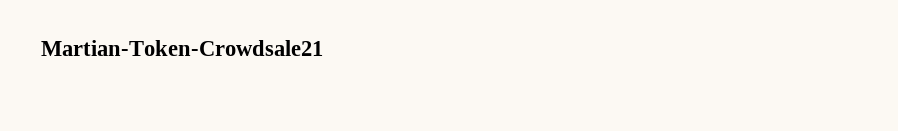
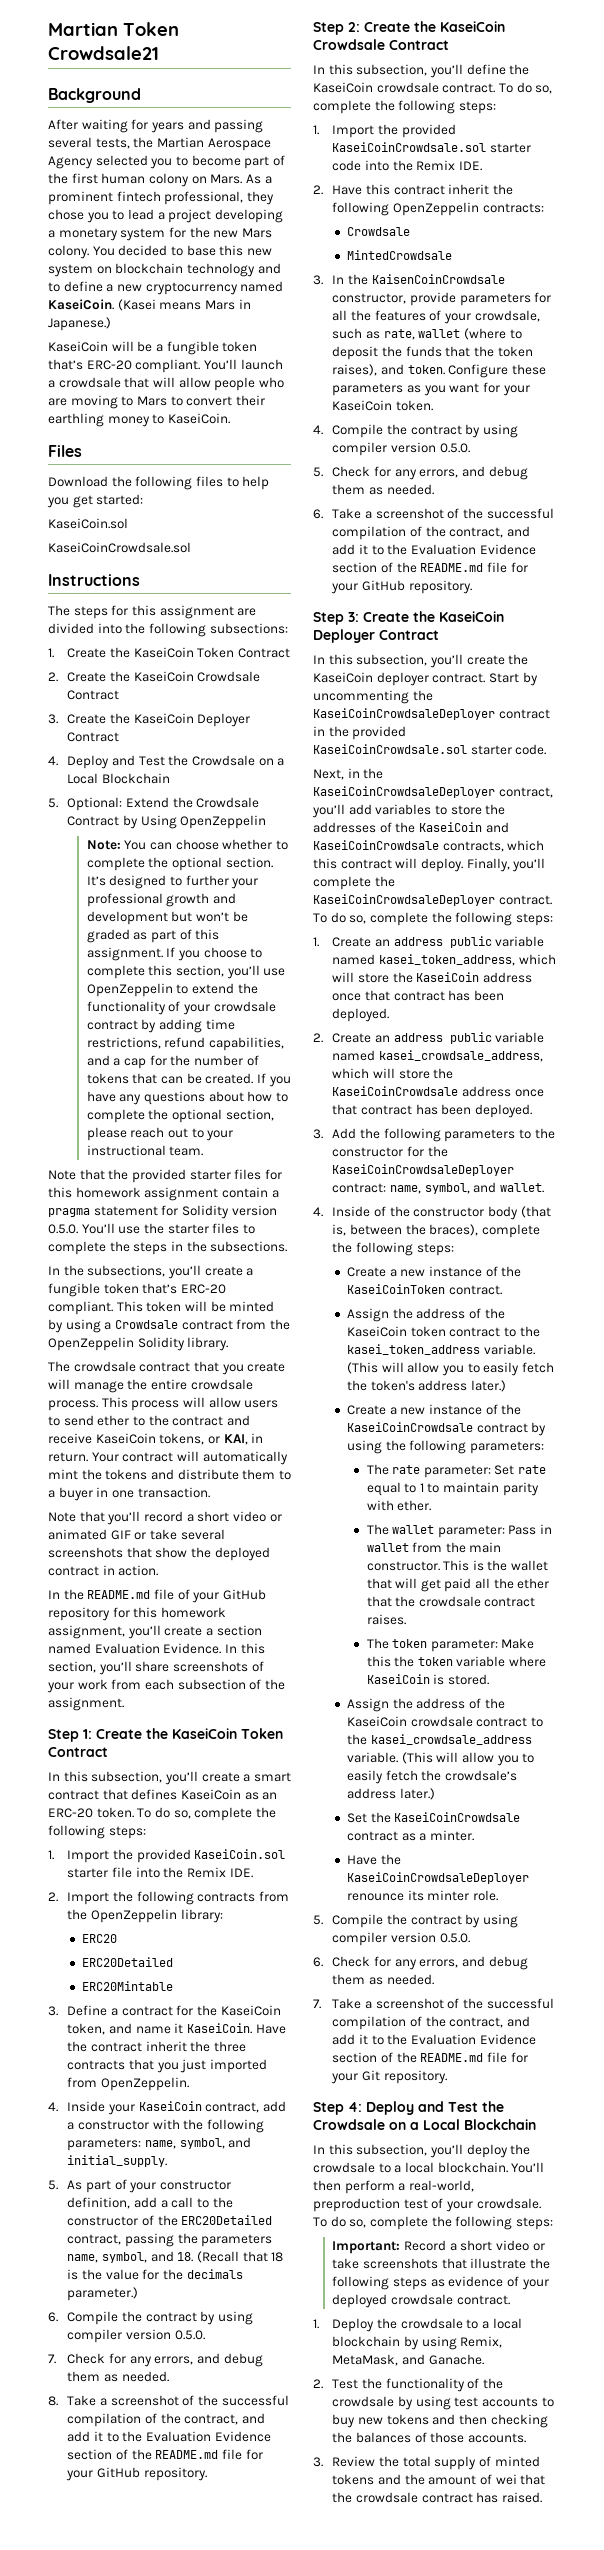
[41,40,323,56] Martian-Token-Crowdsale21 -> [48,22,179,36] [48,46,159,60] [48,88,141,103] [48,119,264,133] [48,137,271,151] [48,155,285,169] [48,173,272,187] [48,191,274,205] [48,209,283,223] [48,227,272,241] [48,245,272,259] [48,263,281,277] [48,281,284,295] [48,299,251,311] [48,317,111,331] [48,341,258,355] [48,359,283,373] [48,377,284,391] [48,395,265,409] [48,413,230,427] [48,445,82,457] [48,476,270,490] [47,494,144,508] [48,518,128,529] [48,542,191,553] [48,574,140,586] [48,605,257,619] [48,623,288,637] [48,647,290,658] [48,671,261,682] [67,690,120,700] [48,713,251,727] [67,732,120,742] [48,755,285,769] [67,773,170,784] [48,797,260,811] [67,815,267,829] [86,839,288,850] [86,857,273,871] [86,875,259,889] [86,893,236,907] [86,911,248,925] [86,929,220,943] [86,947,263,961] [86,965,286,979] [86,983,258,997] [86,1001,276,1015] [86,1019,235,1033] [86,1037,284,1051] [86,1055,259,1069] [86,1073,291,1087] [86,1091,288,1105] [86,1109,274,1123] [86,1127,234,1141] [86,1145,204,1156] [48,1169,282,1183] [48,1187,279,1201] [48,1205,277,1219] [48,1223,255,1234] [48,1241,288,1255] [48,1265,254,1279] [48,1283,226,1297] [48,1301,275,1315] [48,1319,290,1333] [48,1337,229,1351] [48,1361,286,1375] [48,1379,253,1393] [48,1397,279,1411] [48,1415,250,1426] [48,1433,264,1445] [48,1451,288,1465] [48,1469,291,1480] [48,1487,210,1501] [48,1511,282,1525] [48,1529,225,1540] [48,1547,270,1561] [48,1565,159,1576] [48,1589,266,1603] [48,1607,226,1621] [48,1625,262,1639] [48,1643,265,1654] [48,1661,264,1675] [47,1679,285,1693] [48,1697,124,1711] [48,1728,283,1742] [48,1747,108,1757] [48,1771,291,1785] [48,1789,278,1800] [48,1807,276,1821] [48,1825,146,1839] [48,1849,286,1863] [67,1867,253,1878] [48,1891,289,1905] [67,1909,223,1923] [82,1934,118,1943] [82,1957,174,1967] [82,1981,174,1991] [48,2005,281,2016] [67,2023,286,2035] [67,2041,246,2052] [67,2059,267,2073] [67,2077,189,2091] [48,2101,286,2115] [67,2119,264,2133] [67,2137,252,2151] [67,2155,168,2167] [48,2179,231,2193] [67,2197,233,2209] [67,2215,273,2226] [67,2233,273,2247] [67,2251,284,2263] [67,2269,243,2280] [67,2287,139,2301] [48,2311,253,2325] [67,2329,205,2343] [48,2353,263,2367] [67,2371,169,2382] [48,2395,289,2406] [67,2413,265,2427] [67,2431,271,2442] [67,2449,263,2460] [66,2467,207,2481] [313,21,505,35] [313,39,449,50] [313,64,530,78] [313,82,553,94] [313,100,496,114] [313,124,456,138] [332,142,531,153] [332,160,482,171] [313,184,513,195] [332,202,544,216] [347,227,411,236] [347,250,453,260] [313,274,505,285] [332,292,552,306] [332,310,540,324] [332,328,522,340] [332,346,533,360] [332,364,546,378] [332,382,530,396] [332,400,433,411] [313,424,518,438] [332,442,470,456] [313,466,528,480] [332,484,434,495] [313,508,554,519] [332,526,530,540] [332,544,536,555] [332,562,528,573] [331,580,472,594] [313,611,504,625] [313,629,439,643] [313,654,529,668] [313,672,538,686] [313,690,433,704] [313,708,550,720] [313,726,407,740] [313,744,547,755] [313,768,384,780] [313,786,553,798] [312,804,506,818] [313,822,509,833] [313,840,545,852] [313,858,546,872] [313,876,395,890] [313,894,552,906] [313,912,553,926] [313,936,545,948] [332,954,556,966] [332,972,532,983] [332,990,504,1001] [332,1008,390,1022] [313,1032,545,1044] [332,1050,543,1062] [332,1068,454,1079] [332,1086,544,1097] [332,1104,532,1118] [313,1128,555,1142] [332,1146,448,1157] [332,1164,515,1176] [332,1182,544,1194] [313,1206,551,1220] [332,1224,540,1238] [332,1242,454,1256] [347,1266,522,1277] [347,1284,502,1295] [347,1308,505,1322] [347,1326,540,1337] [347,1344,535,1355] [347,1362,555,1376] [347,1380,507,1392] [347,1404,522,1415] [347,1422,547,1436] [347,1440,545,1454] [366,1464,547,1478] [366,1482,539,1496] [366,1500,432,1511] [366,1524,553,1538] [366,1542,502,1553] [366,1560,549,1571] [366,1578,550,1592] [366,1596,536,1607] [366,1614,406,1625] [366,1638,535,1652] [366,1656,547,1667] [366,1674,489,1685] [347,1698,505,1712] [347,1716,544,1727] [347,1734,532,1745] [347,1752,535,1766] [347,1770,518,1784] [347,1788,435,1800] [347,1812,521,1823] [347,1830,475,1841] [347,1854,401,1865] [347,1872,530,1884] [347,1890,499,1901] [313,1914,518,1928] [332,1932,470,1946] [313,1956,528,1970] [332,1974,434,1985] [313,1998,554,2009] [332,2016,530,2030] [332,2034,536,2045] [332,2052,528,2063] [331,2070,447,2084] [313,2101,504,2115] [313,2119,536,2130] [313,2144,531,2158] [313,2162,545,2173] [313,2180,474,2194] [313,2198,541,2212] [313,2216,553,2230] [332,2240,545,2254] [332,2258,550,2269] [332,2276,549,2290] [332,2294,510,2308] [313,2318,522,2332] [332,2336,503,2350] [332,2354,484,2366] [313,2378,503,2392] [332,2396,554,2410] [332,2414,548,2428] [332,2432,526,2443] [313,2456,540,2470] [332,2474,546,2485] [332,2492,542,2503] Martian Token Crowdsale21 // Background // After waiting for years and passing several tests, the Martian Aerospace Agency selected you to become part of the first human colony on Mars. As a prominent fintech professional, they chose you to lead a project developing a monetary system for the new Mars colony. You decided to base this new system on blockchain technology and to define a new cryptocurrency named KaseiCoin. (Kasei means Mars in Japanese.) // KaseiCoin will be a fungible token that’s ERC-20 compliant. You’ll launch a crowdsale that will allow people who are moving to Mars to convert their earthling money to KaseiCoin. // Files // Download the following files to help you get started: // KaseiCoin.sol // KaseiCoinCrowdsale.sol // Instructions // The steps for this assignment are divided into the following subsections: // 1. Create the KaseiCoin Token Contract // 2. Create the KaseiCoin Crowdsale Contract // 3. Create the KaseiCoin Deployer Contract // 4. Deploy and Test the Crowdsale on a Local Blockchain // 5. Optional: Extend the Crowdsale Contract by Using OpenZeppelin // Note: You can choose whether to complete the optional section. It’s designed to further your professional growth and development but won’t be graded as part of this assignment. If you choose to complete this section, you’ll use OpenZeppelin to extend the functionality of your crowdsale contract by adding time restrictions, refund capabilities, and a cap for the number of tokens that can be created. If you have any questions about how to complete the optional section, please reach out to your instructional team. // Note that the provided starter files for this homework assignment contain a pragma statement for Solidity version 0.5.0. You’ll use the starter files to complete the steps in the subsections. // In the subsections, you’ll create a fungible token that’s ERC-20 compliant. This token will be minted by using a Crowdsale contract from the OpenZeppelin Solidity library. // The crowdsale contract that you create will manage the entire crowdsale process. This process will allow users to send ether to the contract and receive KaseiCoin tokens, or KAI, in return. Your contract will automatically mint the tokens and distribute them to a buyer in one transaction. // Note that you’ll record a short video or animated GIF or take several screenshots that show the deployed contract in action. // In the README.md file of your GitHub repository for this homework assignment, you’ll create a section named Evaluation Evidence. In this section, you’ll share screenshots of your work from each subsection of the assignment. // Step 1: Create the KaseiCoin Token Contract // In this subsection, you’ll create a smart contract that defines KaseiCoin as an ERC-20 token. To do so, complete the following steps: // 1. Import the provided KaseiCoin.sol starter file into the Remix IDE. // 2. Import the following contracts from the OpenZeppelin library: // ERC20 // ERC20Detailed // ERC20Mintable // 3. Define a contract for the KaseiCoin token, and name it KaseiCoin. Have the contract inherit the three contracts that you just imported from OpenZeppelin. // 4. Inside your KaseiCoin contract, add a constructor with the following parameters: name, symbol, and initial_supply. // 5. As part of your constructor definition, add a call to the constructor of the ERC20Detailed contract, passing the parameters name, symbol, and 18. (Recall that 18 is the value for the decimals parameter.) // 6. Compile the contract by using compiler version 0.5.0. // 7. Check for any errors, and debug them as needed. // 8. Take a screenshot of the successful compilation of the contract, and add it to the Evaluation Evidence section of the README.md file for your GitHub repository. // Step 2: Create the KaseiCoin Crowdsale Contract // In this subsection, you’ll define the KaseiCoin crowdsale contract. To do so, complete the following steps: // 1. Import the provided KaseiCoinCrowdsale.sol starter code into the Remix IDE. // 2. Have this contract inherit the following OpenZeppelin contracts: // Crowdsale // MintedCrowdsale // 3. In the KaisenCoinCrowdsale constructor, provide parameters for all the features of your crowdsale, such as rate, wallet (where to deposit the funds that the token raises), and token. Configure these parameters as you want for your KaseiCoin token. // 4. Compile the contract by using compiler version 0.5.0. // 5. Check for any errors, and debug them as needed. // 6. Take a screenshot of the successful compilation of the contract, and add it to the Evaluation Evidence section of the README.md file for your GitHub repository. // Step 3: Create the KaseiCoin Deployer Contract // In this subsection, you’ll create the KaseiCoin deployer contract. Start by uncommenting the KaseiCoinCrowdsaleDeployer contract in the provided KaseiCoinCrowdsale.sol starter code. // Next, in the KaseiCoinCrowdsaleDeployer contract, you’ll add variables to store the addresses of the KaseiCoin and KaseiCoinCrowdsale contracts, which this contract will deploy. Finally, you’ll complete the KaseiCoinCrowdsaleDeployer contract. To do so, complete the following steps: // 1. Create an address public variable named kasei_token_address, which will store the KaseiCoin address once that contract has been deployed. // 2. Create an address public variable named kasei_crowdsale_address, which will store the KaseiCoinCrowdsale address once that contract has been deployed. // 3. Add the following parameters to the constructor for the KaseiCoinCrowdsaleDeployer contract: name, symbol, and wallet. // 4. Inside of the constructor body (that is, between the braces), complete the following steps: // Create a new instance of the KaseiCoinToken contract. // Assign the address of the KaseiCoin token contract to the kasei_token_address variable. (This will allow you to easily fetch the token's address later.) // Create a new instance of the KaseiCoinCrowdsale contract by using the following parameters: // The rate parameter: Set rate equal to 1 to maintain parity with ether. // The wallet parameter: Pass in wallet from the main constructor. This is the wallet that will get paid all the ether that the crowdsale contract raises. // The token parameter: Make this the token variable where KaseiCoin is stored. // Assign the address of the KaseiCoin crowdsale contract to the kasei_crowdsale_address variable. (This will allow you to easily fetch the crowdsale’s address later.) // Set the KaseiCoinCrowdsale contract as a minter. // Have the KaseiCoinCrowdsaleDeployer renounce its minter role. // 5. Compile the contract by using compiler version 0.5.0. // 6. Check for any errors, and debug them as needed. // 7. Take a screenshot of the successful compilation of the contract, and add it to the Evaluation Evidence section of the README.md file for your Git repository. // Step 4: Deploy and Test the Crowdsale on a Local Blockchain // In this subsection, you’ll deploy the crowdsale to a local blockchain. You’ll then perform a real-world, preproduction test of your crowdsale. To do so, complete the following steps: // Important: Record a short video or take screenshots that illustrate the following steps as evidence of your deployed crowdsale contract. // 1. Deploy the crowdsale to a local blockchain by using Remix, MetaMask, and Ganache. // 2. Test the functionality of the crowdsale by using test accounts to buy new tokens and then checking the balances of those accounts. // 3. Review the total supply of minted tokens and the amount of wei that the crowdsale contract has raised.

